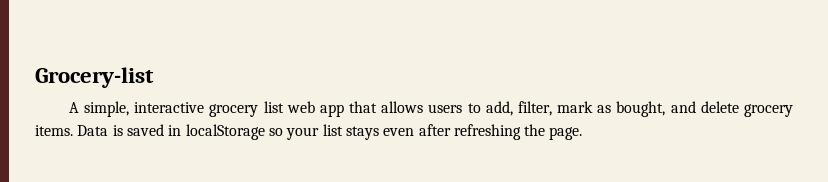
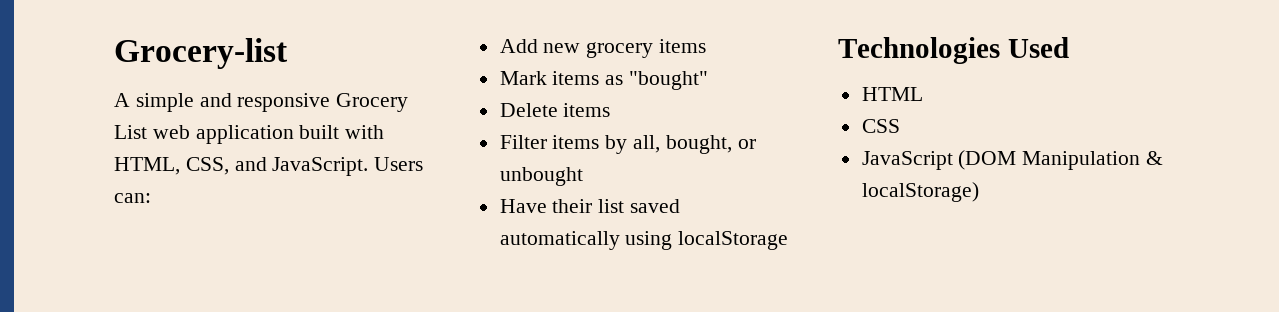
[84,101,794,117] [35,124,583,140] simple, interactive grocery list web app that allows users to add, filter, mark as bought, and delete grocery items. Data is saved in localStorage so your list stays even after refreshing the page. -> [135,93,409,112] [114,125,385,144] [114,157,424,176] [114,193,151,203] [499,39,707,58] [499,71,709,90] [499,103,611,117] [499,135,756,154] [499,167,583,186] [499,199,681,213] [499,231,789,250] [838,37,1069,64] [861,87,923,101] [861,119,900,133] [861,150,1164,170] [861,182,979,202] simple and responsive Grocery List web application built with HTML, CSS, and JavaScript. Users can: // Add new grocery items // Mark items as "bought" // Delete items // Filter items by all, bought, or unbought // Have their list saved automatically using localStorage // Technologies Used // HTML // CSS // JavaScript (DOM Manipulation & localStorage)

